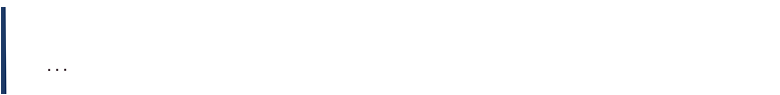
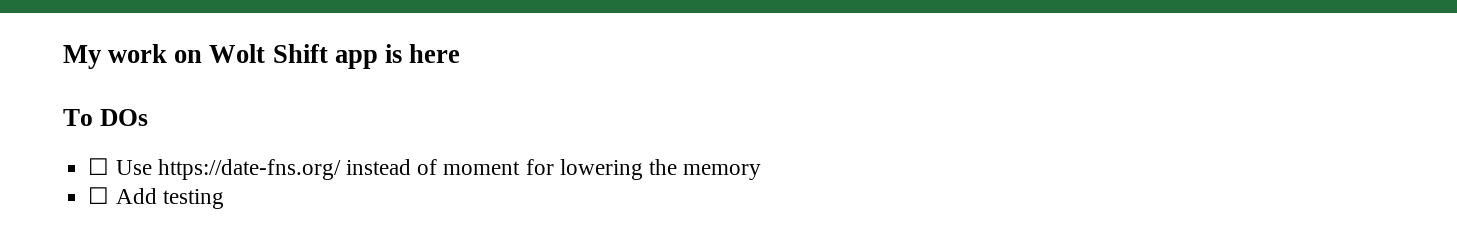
[45,68,70,71] ... -> [63,44,461,69] [63,109,148,126] [88,158,762,180] [88,187,224,209] My work on Wolt Shift app is here // To DOs // ☐ Use https://date-fns.org/ instead of moment for lowering the memory // ☐ Add testing

